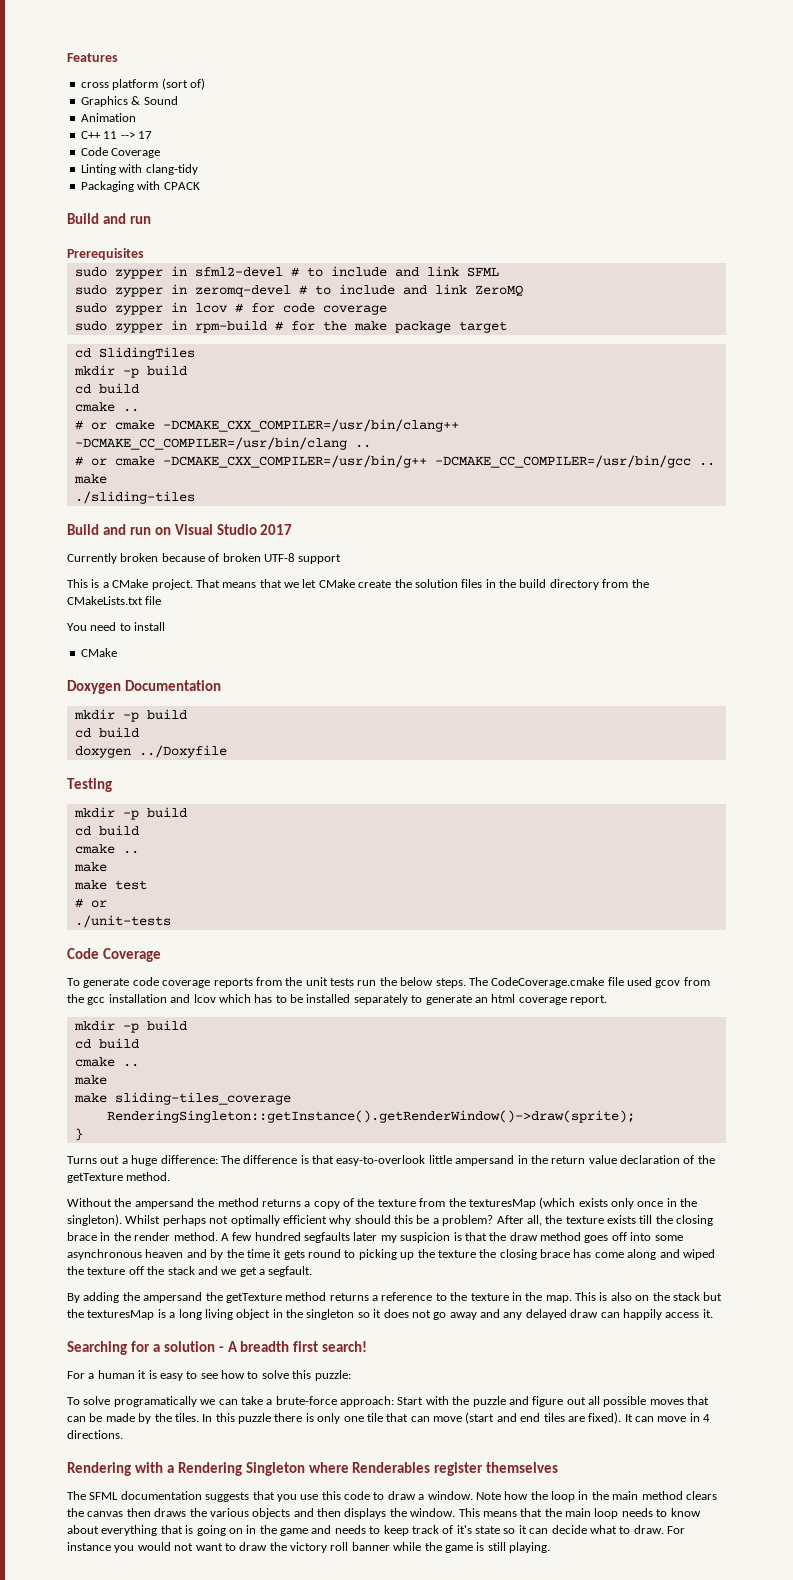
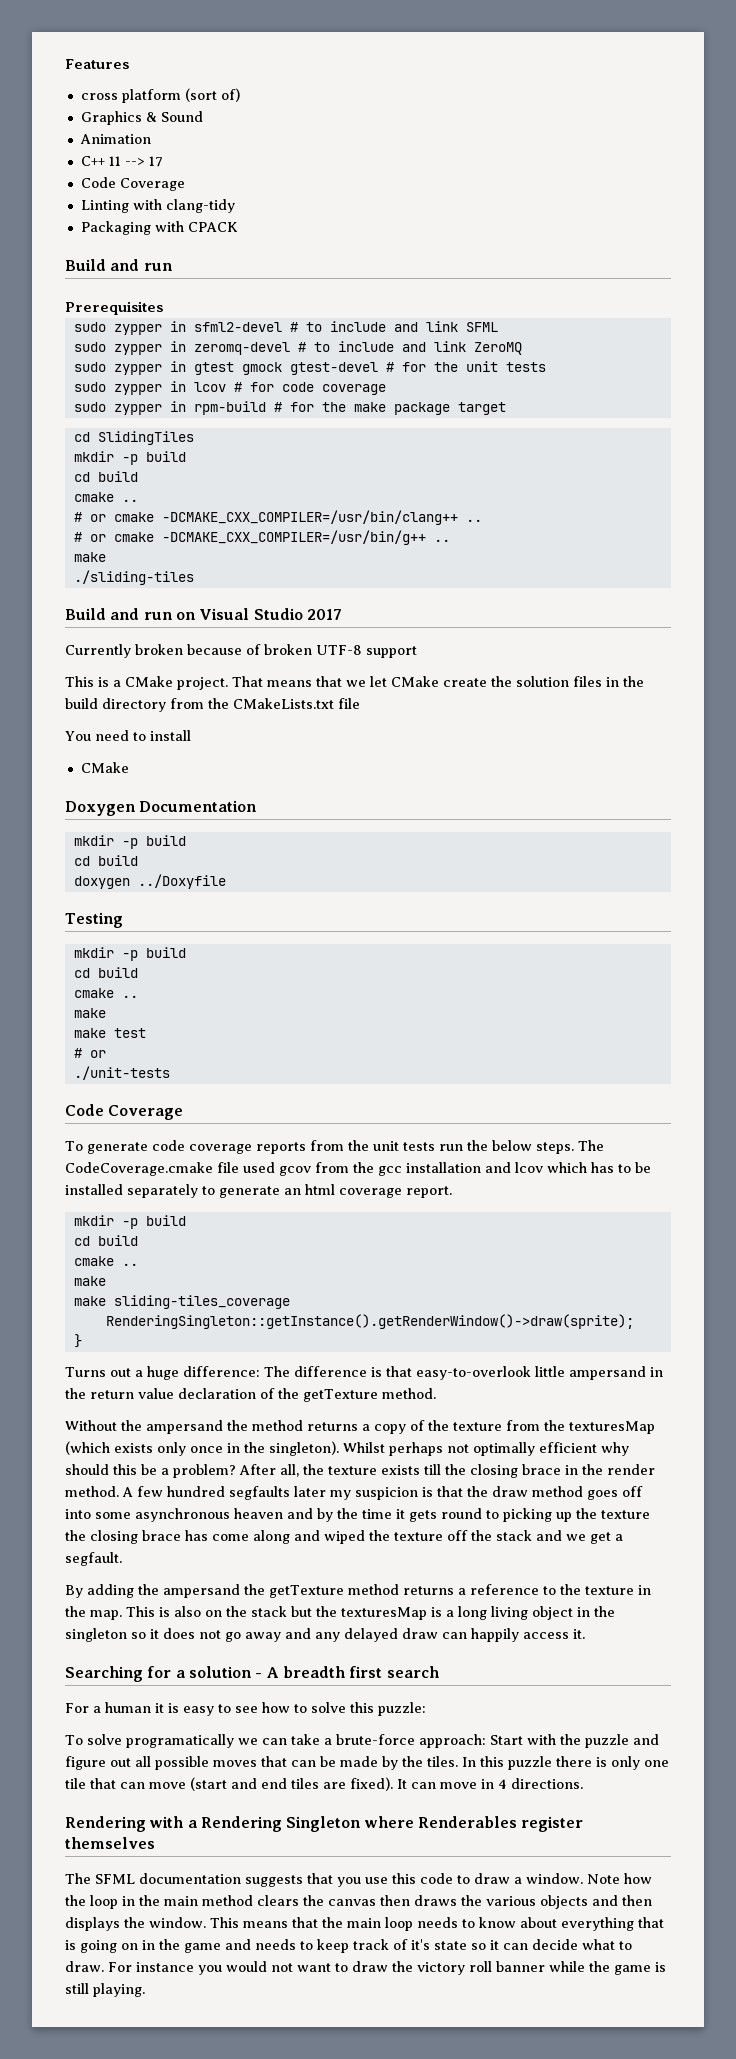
(523, 290) none -> [73,361,546,375] // sudo zypper in gtest gmock gtest-devel # for the unit tests
[74,437,347,450] -DCMAKE_CC_COMPILER=/usr/bin/clang -> (458, 517) none
[434,455,691,468] -DCMAKE_CC_COMPILER=/usr/bin/gcc -> (426, 537) none
[322,1341,368,1352] search! -> [386,1666,439,1678] search

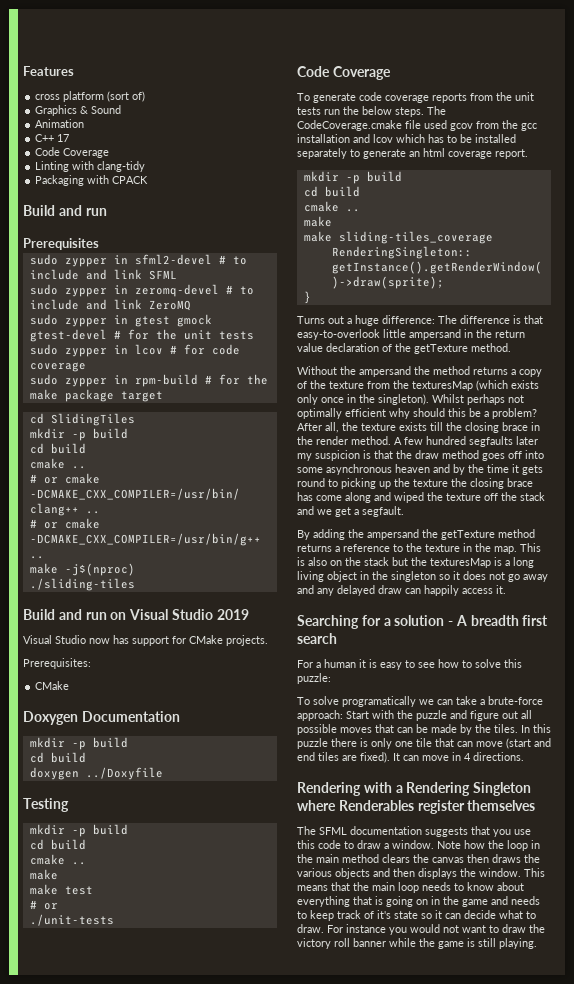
[108,156,145,166] 11 --> -> (55, 138) none
(106, 557) none -> [64,563,135,576] -j$(nproc)
[306,609,342,620] [65,644,417,658] [65,676,644,690] [65,698,360,712] [65,730,191,741] 2017 // Currently broken because of broken UTF-8 support // This is a CMake project. That means that we let CMake create the solution files in the build directory from the CMakeLists.txt file // You need to install -> [216,609,249,620] [23,635,268,646] [23,658,91,669] 2019 // Visual Studio now has support for CMake projects. // Prerequisites:

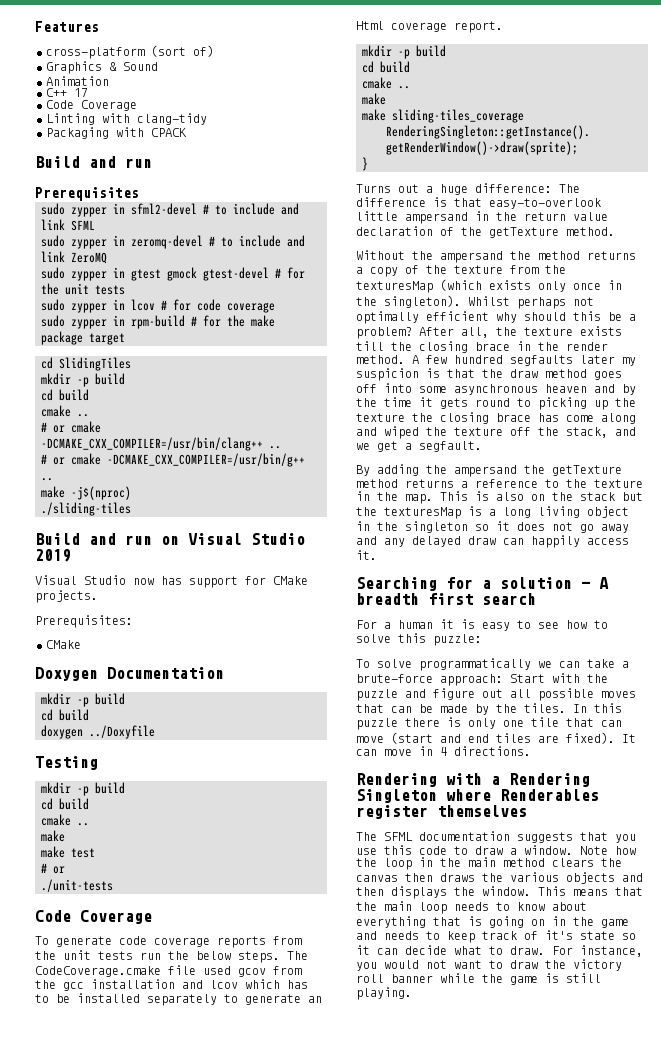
[35,91,105,102] cross platform -> [46,47,145,59] cross-platform
[423,148,445,157] html -> [356,21,384,30] Html
[520,492,545,501] stack -> [566,427,608,438] stack,
[342,696,416,707] programatically -> [419,658,531,671] programmatically
[346,924,386,933] instance -> [580,945,643,957] instance,

